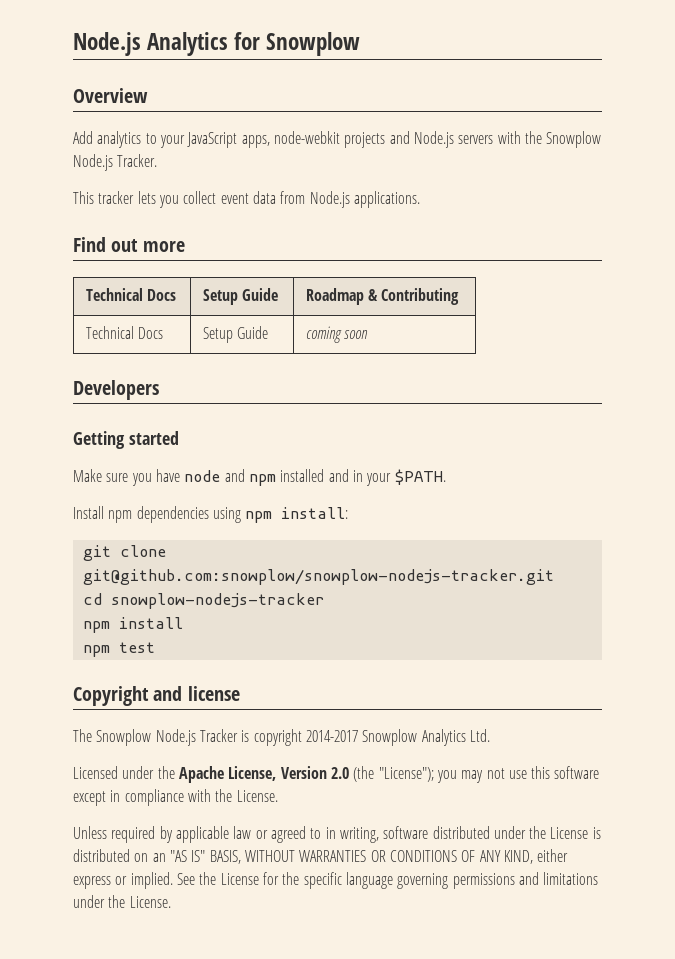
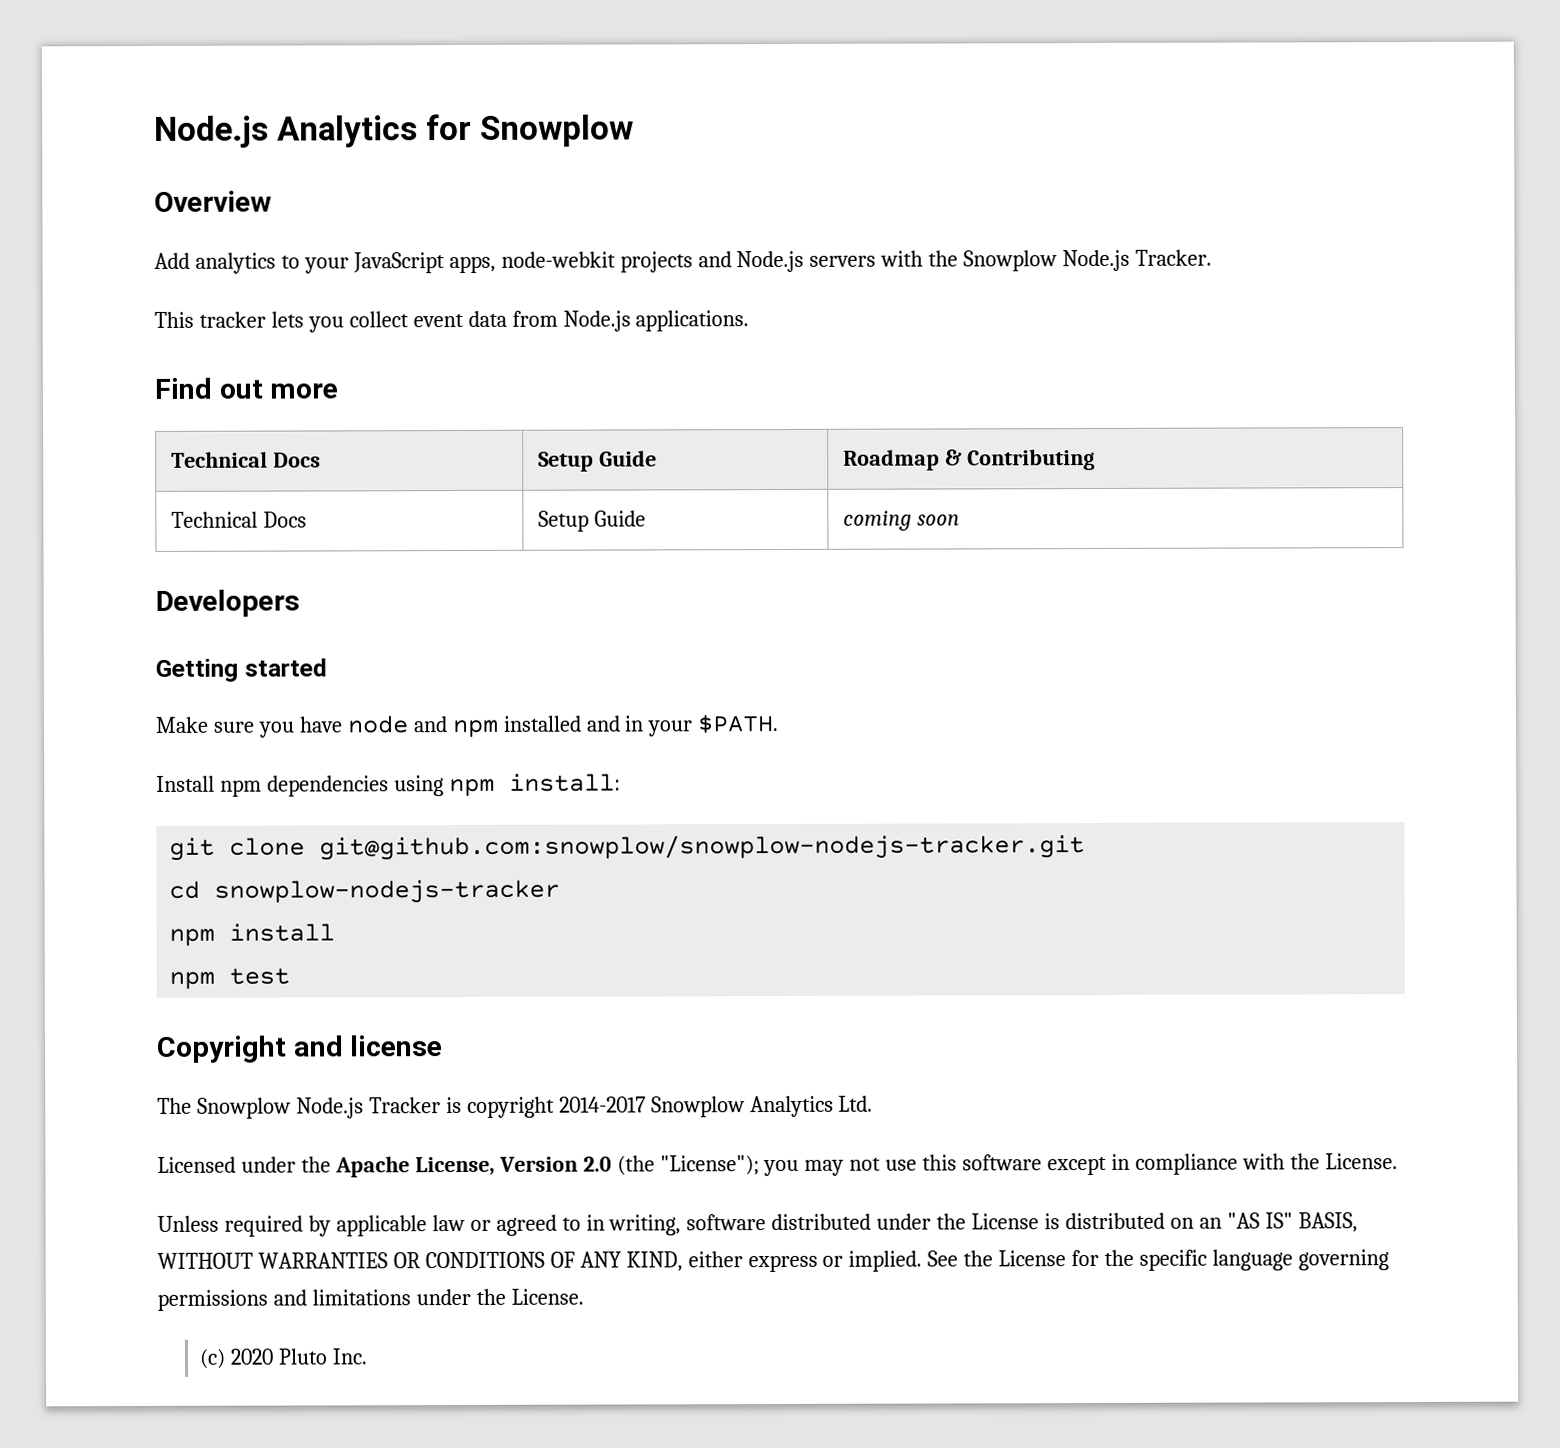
(171, 902) none -> [199,1348,369,1369] // (c) 2020 Pluto Inc.

